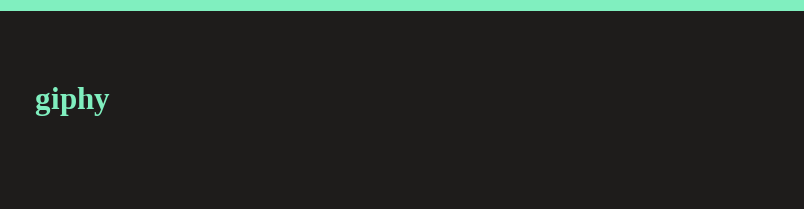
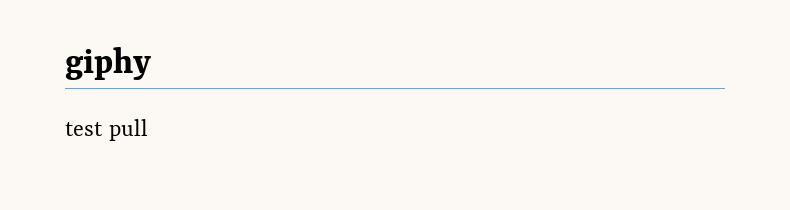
(110, 101) none -> [65,119,148,141] // test pull

